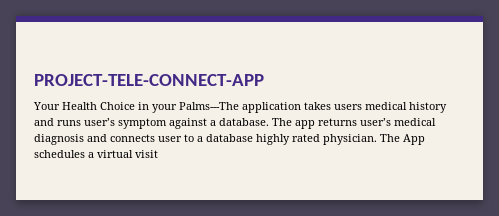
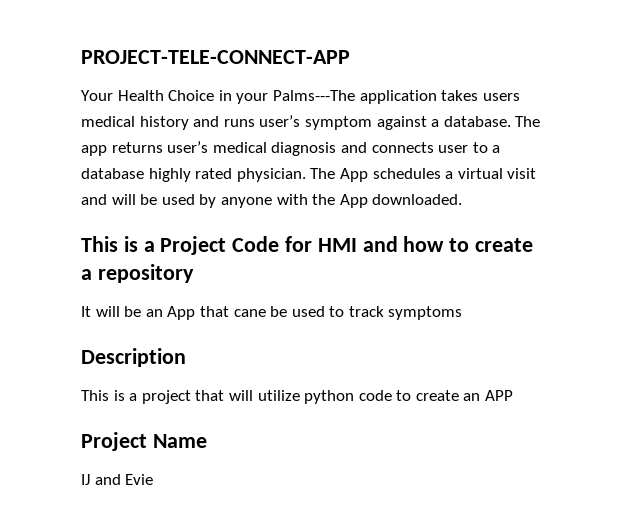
(158, 154) none -> [81,194,463,208] [81,236,534,255] [81,264,194,283] [81,306,463,320] [81,348,186,367] [81,390,514,404] [81,432,207,451] [81,474,154,485] and will be used by anyone with the App downloaded. // This is a Project Code for HMI and how to create a repository // It will be an App that cane be used to track symptoms // Description // This is a project that will utilize python code to create an APP // Project Name // IJ and Evie

